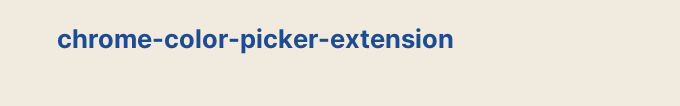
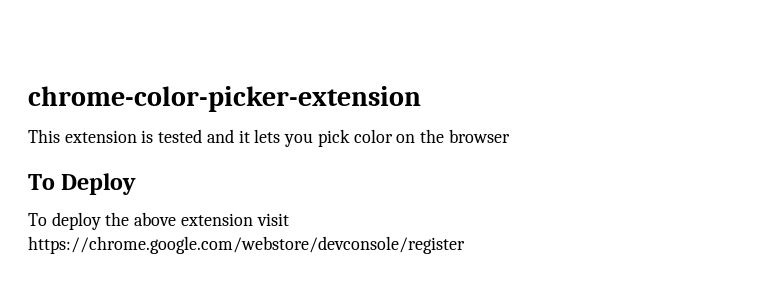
(454, 41) none -> [28,129,510,147] [28,173,137,195] [28,212,289,230] [28,236,465,254] // This extension is tested and it lets you pick color on the browser // To Deploy // To deploy the above extension visit https://chrome.google.com/webstore/devconsole/register

